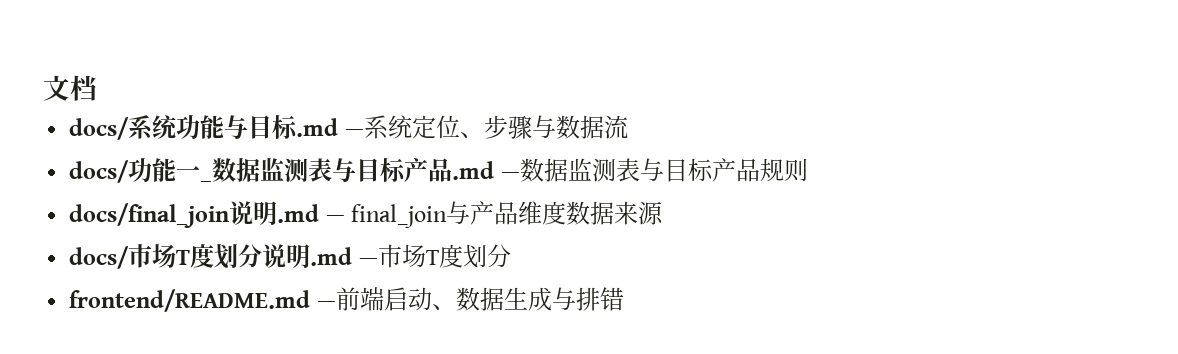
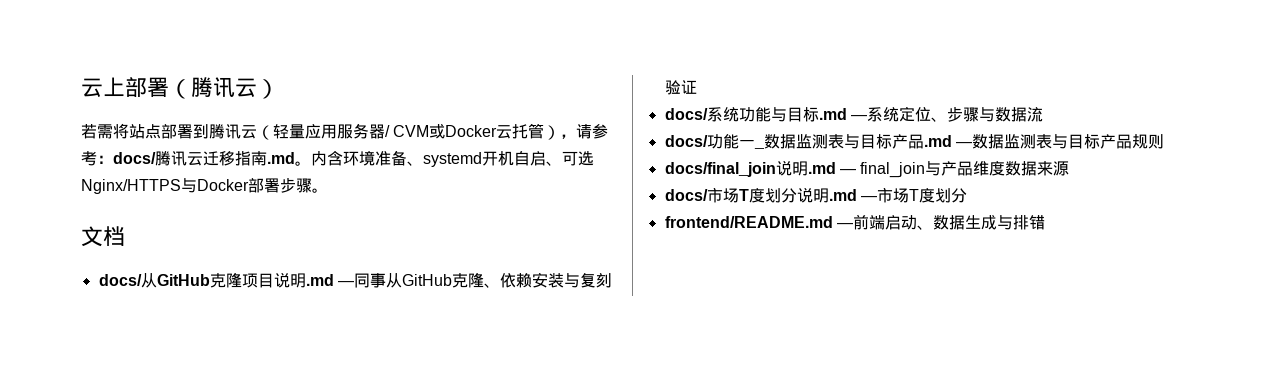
[43,75,97,101] 文档 -> [81,77,279,99] [81,123,609,140] [81,150,594,167] [81,178,328,194] [81,226,125,247] [98,272,612,288] [664,80,697,95] 云上部署（腾讯云） // 若需将站点部署到腾讯云（轻量应用服务器/ CVM或Docker云托管），请参考：docs/腾讯云迁移指南.md。内含环境准备、systemd开机自启、可选Nginx/HTTPS与Docker部署步骤。 // 文档 // docs/从GitHub克隆项目说明.md —同事从GitHub克隆、依赖安装与复刻验证

